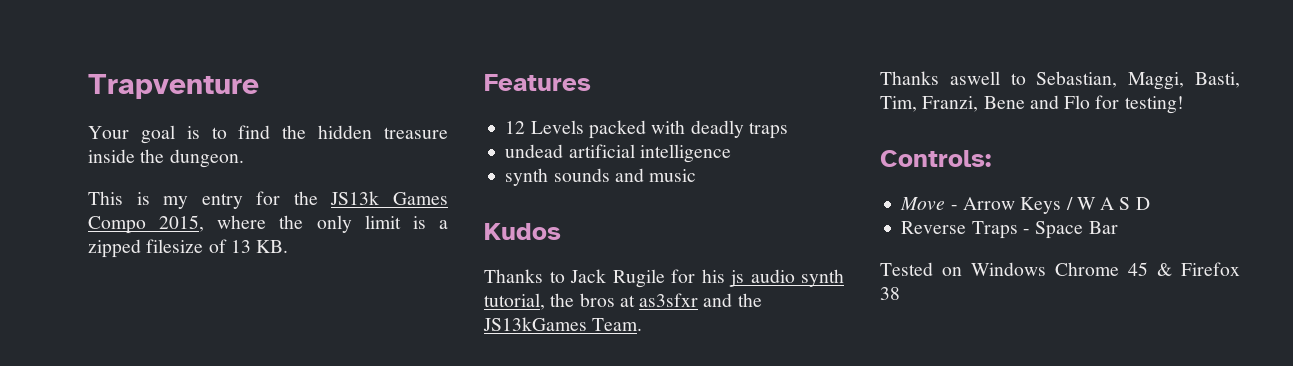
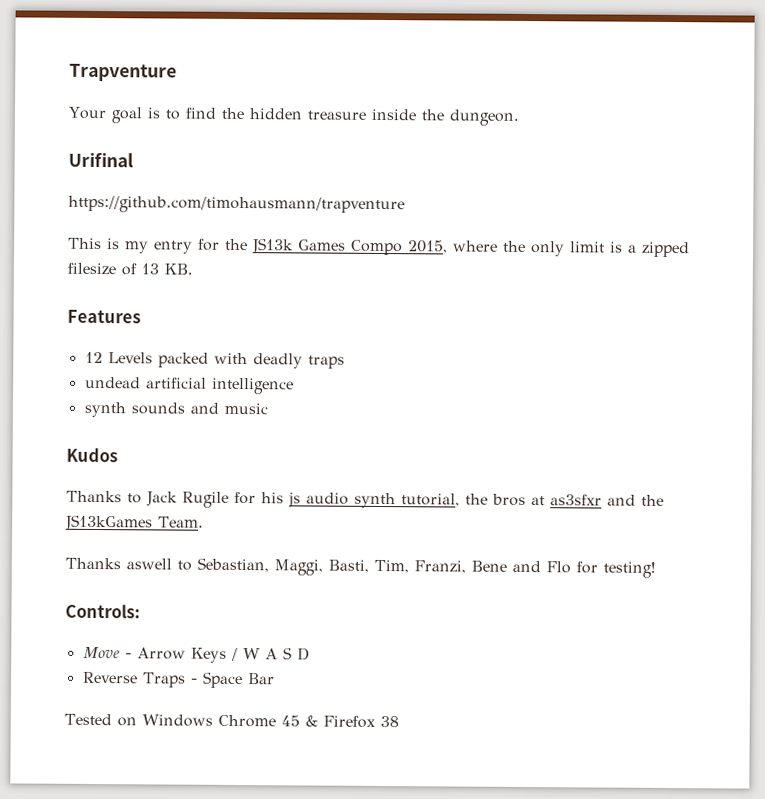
(244, 158) none -> [68,151,134,168] [68,195,405,215] // Urifinal // https://github.com/timohausmann/trapventure

